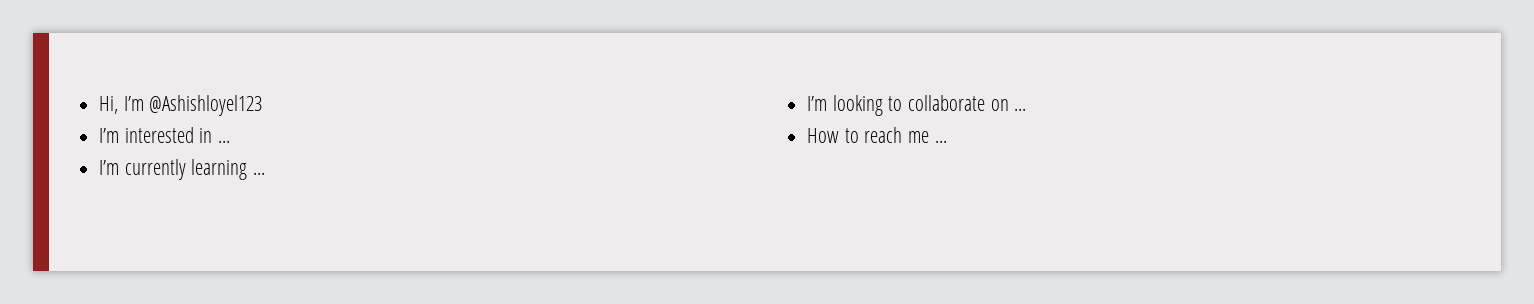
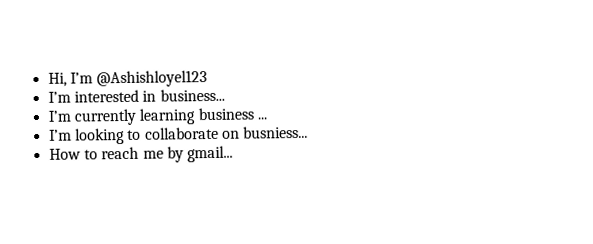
[218,140,231,143] ... -> [159,88,225,102] business...
(248, 169) none -> [197,107,254,121] business
[1014,108,1027,111] ... -> [243,125,309,139] busniess...
[934,140,947,143] ... -> [166,145,234,163] by gmail...

